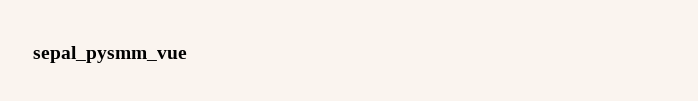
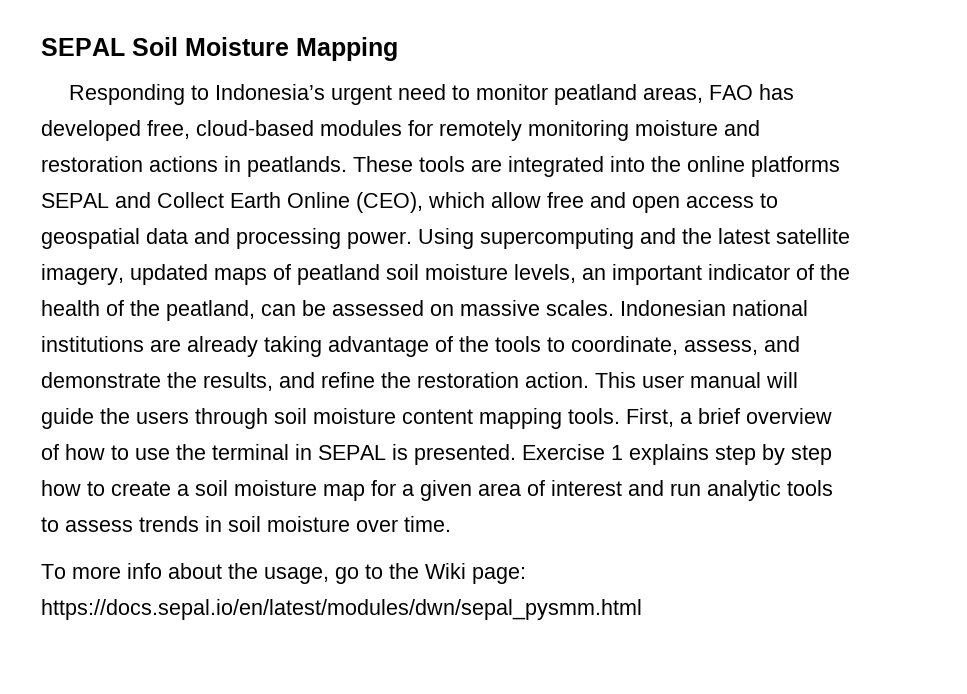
[33,46,187,63] sepal_pysmm_vue -> [41,37,398,61] [69,84,795,105] [41,120,760,141] [41,156,840,177] [41,192,778,213] [41,228,850,249] [41,264,850,285] [41,300,808,321] [41,336,800,357] [41,372,798,391] [41,408,832,429] [41,444,832,465] [41,480,833,501] [41,516,451,532] [41,563,526,584] [41,599,642,620] SEPAL Soil Moisture Mapping // Responding to Indonesia’s urgent need to monitor peatland areas, FAO has developed free, cloud-based modules for remotely monitoring moisture and restoration actions in peatlands. These tools are integrated into the online platforms SEPAL and Collect Earth Online (CEO), which allow free and open access to geospatial data and processing power. Using supercomputing and the latest satellite imagery, updated maps of peatland soil moisture levels, an important indicator of the health of the peatland, can be assessed on massive scales. Indonesian national institutions are already taking advantage of the tools to coordinate, assess, and demonstrate the results, and refine the restoration action. This user manual will guide the users through soil moisture content mapping tools. First, a brief overview of how to use the terminal in SEPAL is presented. Exercise 1 explains step by step how to create a soil moisture map for a given area of interest and run analytic tools to assess trends in soil moisture over time. // To more info about the usage, go to the Wiki page: https://docs.sepal.io/en/latest/modules/dwn/sepal_pysmm.html

